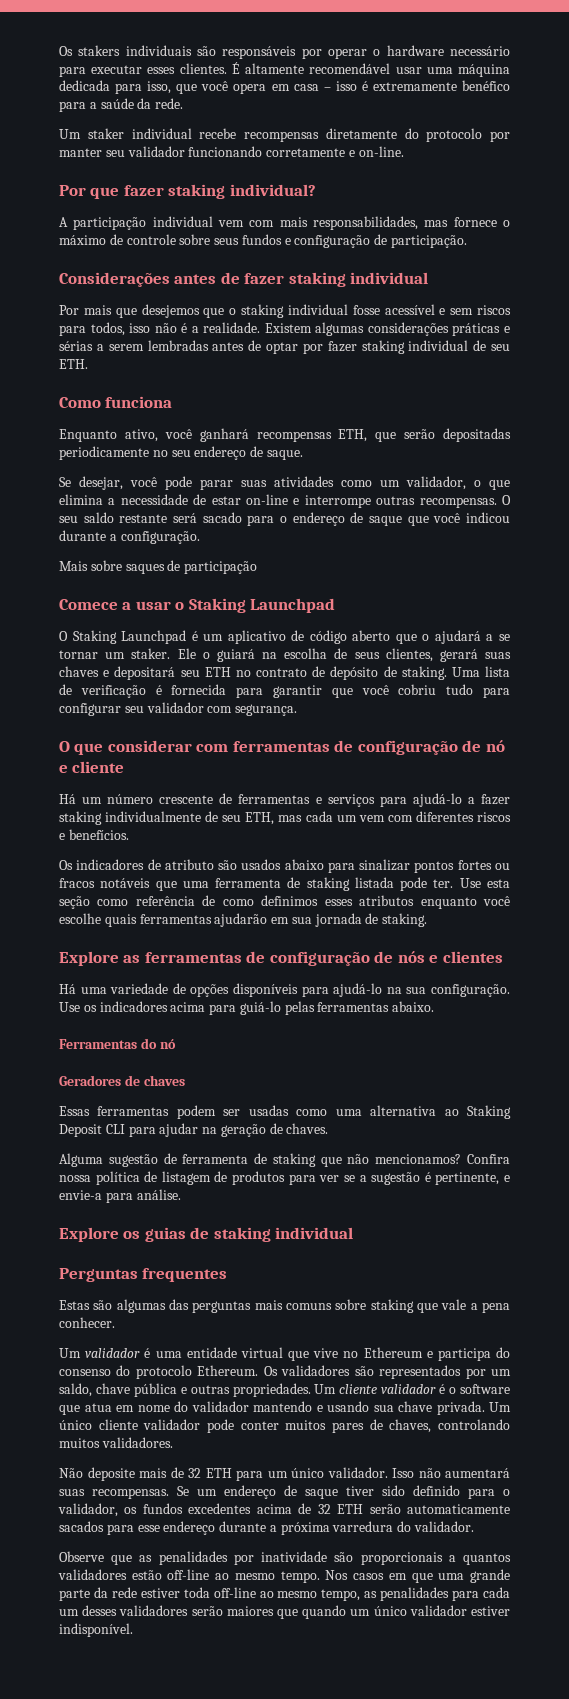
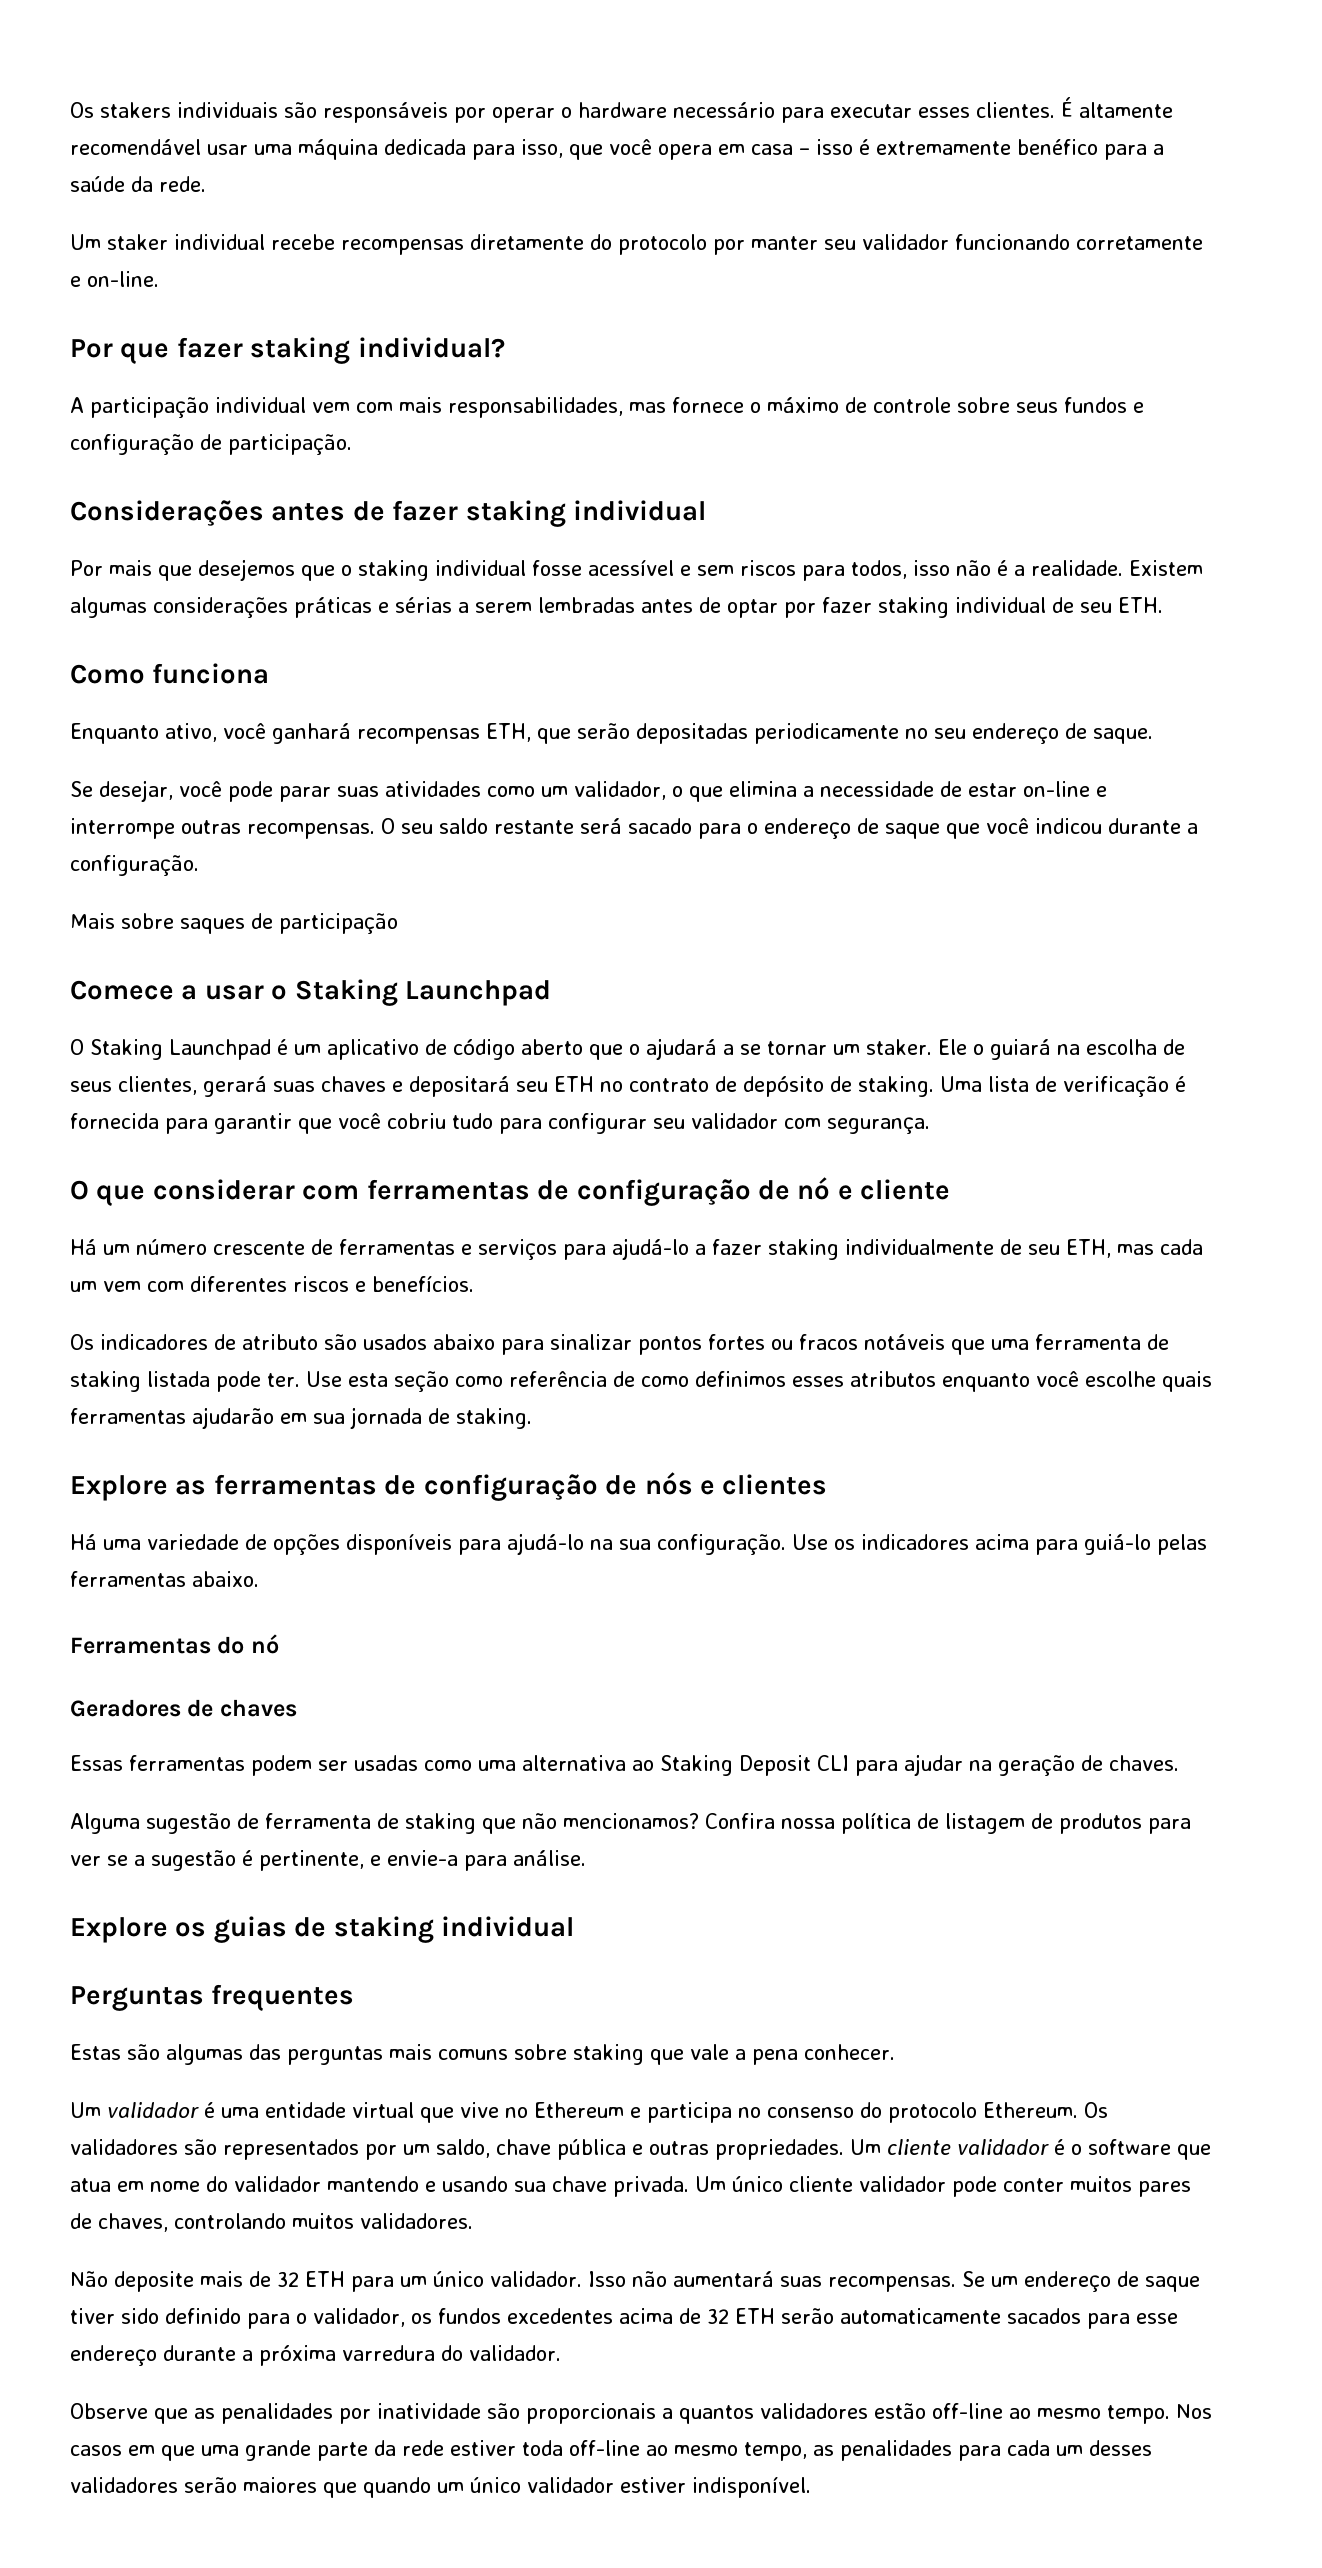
[496,1347,511,1358] do -> [738,2107,761,2118] no

